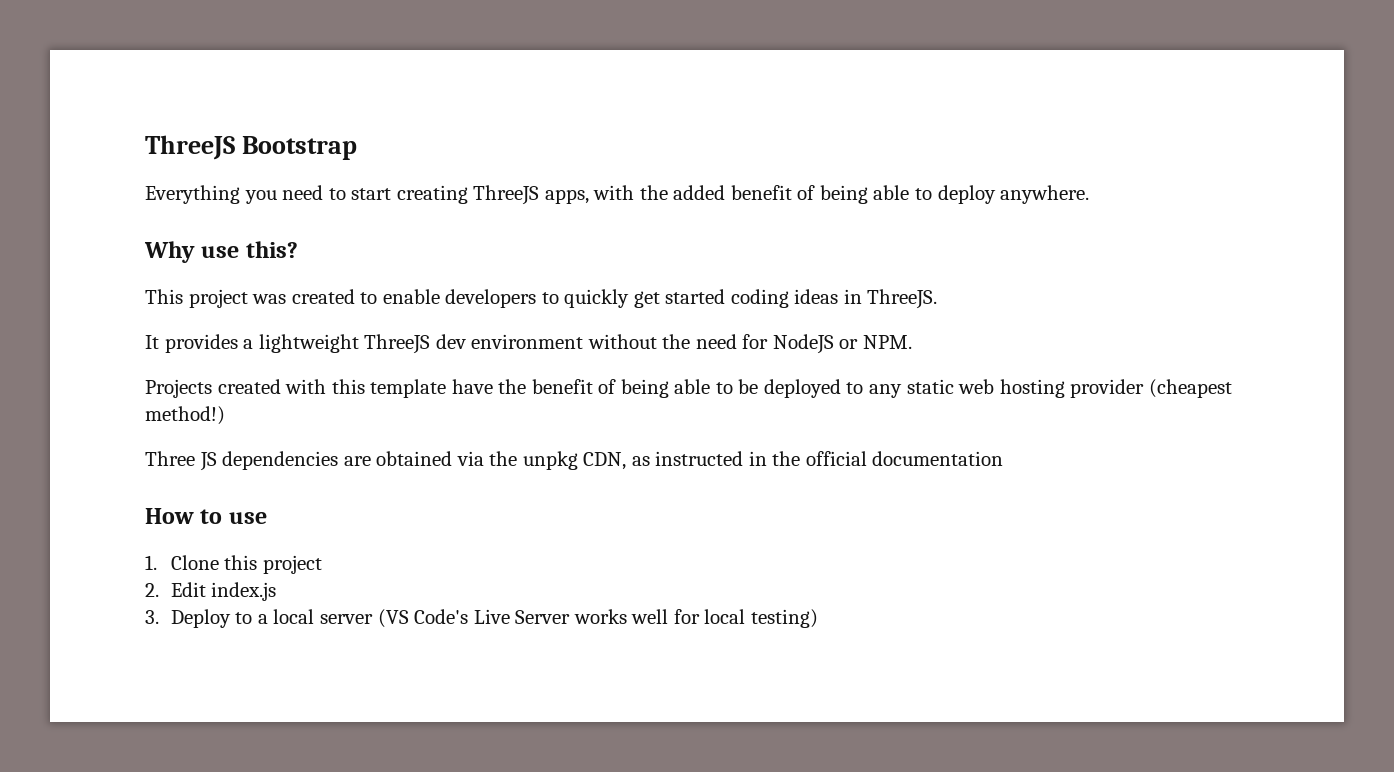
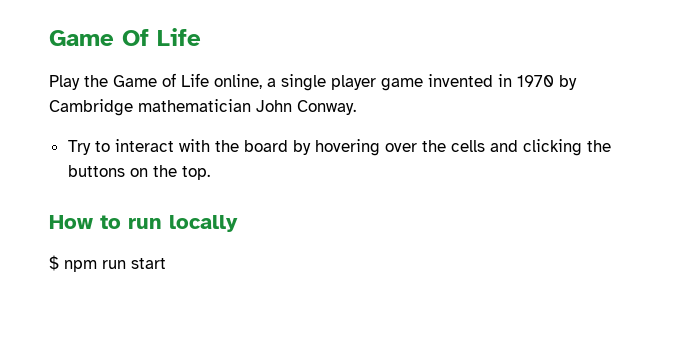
[145,135,358,160] [145,185,1090,205] [144,241,298,263] [145,289,938,309] [145,334,912,354] [145,379,1232,398] [145,406,225,425] [145,451,1004,471] [145,508,267,524] [145,555,322,574] [145,582,277,601] [145,609,818,628] ThreeJS Bootstrap // Everything you need to start creating ThreeJS apps, with the added benefit of being able to deploy anywhere. // Why use this? // This project was created to enable developers to quickly get started coding ideas in ThreeJS. // It provides a lightweight ThreeJS dev environment without the need for NodeJS or NPM. // Projects created with this template have the benefit of being able to be deployed to any static web hosting provider (cheapest method!) // Three JS dependencies are obtained via the unpkg CDN, as instructed in the official documentation // How to use // 1. Clone this project // 2. Edit index.js // 3. Deploy to a local server (VS Code's Live Server works well for local testing) -> [49,28,201,46] [49,73,577,91] [49,99,356,116] [67,139,611,156] [67,165,210,180] [49,215,238,232] [49,255,166,272] Game Of Life // Play the Game of Life online, a single player game invented in 1970 by Cambridge mathematician John Conway. // Try to interact with the board by hovering over the cells and clicking the buttons on the top. // How to run locally // $ npm run start

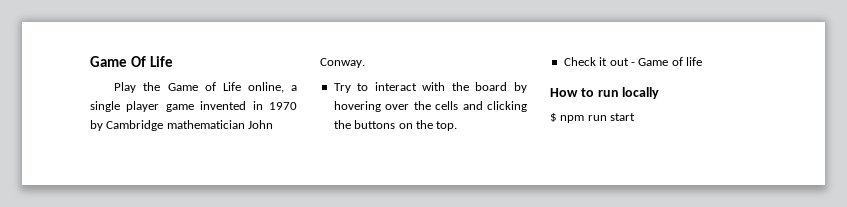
(210, 173) none -> [563,57,702,66] // Check it out - Game of life

